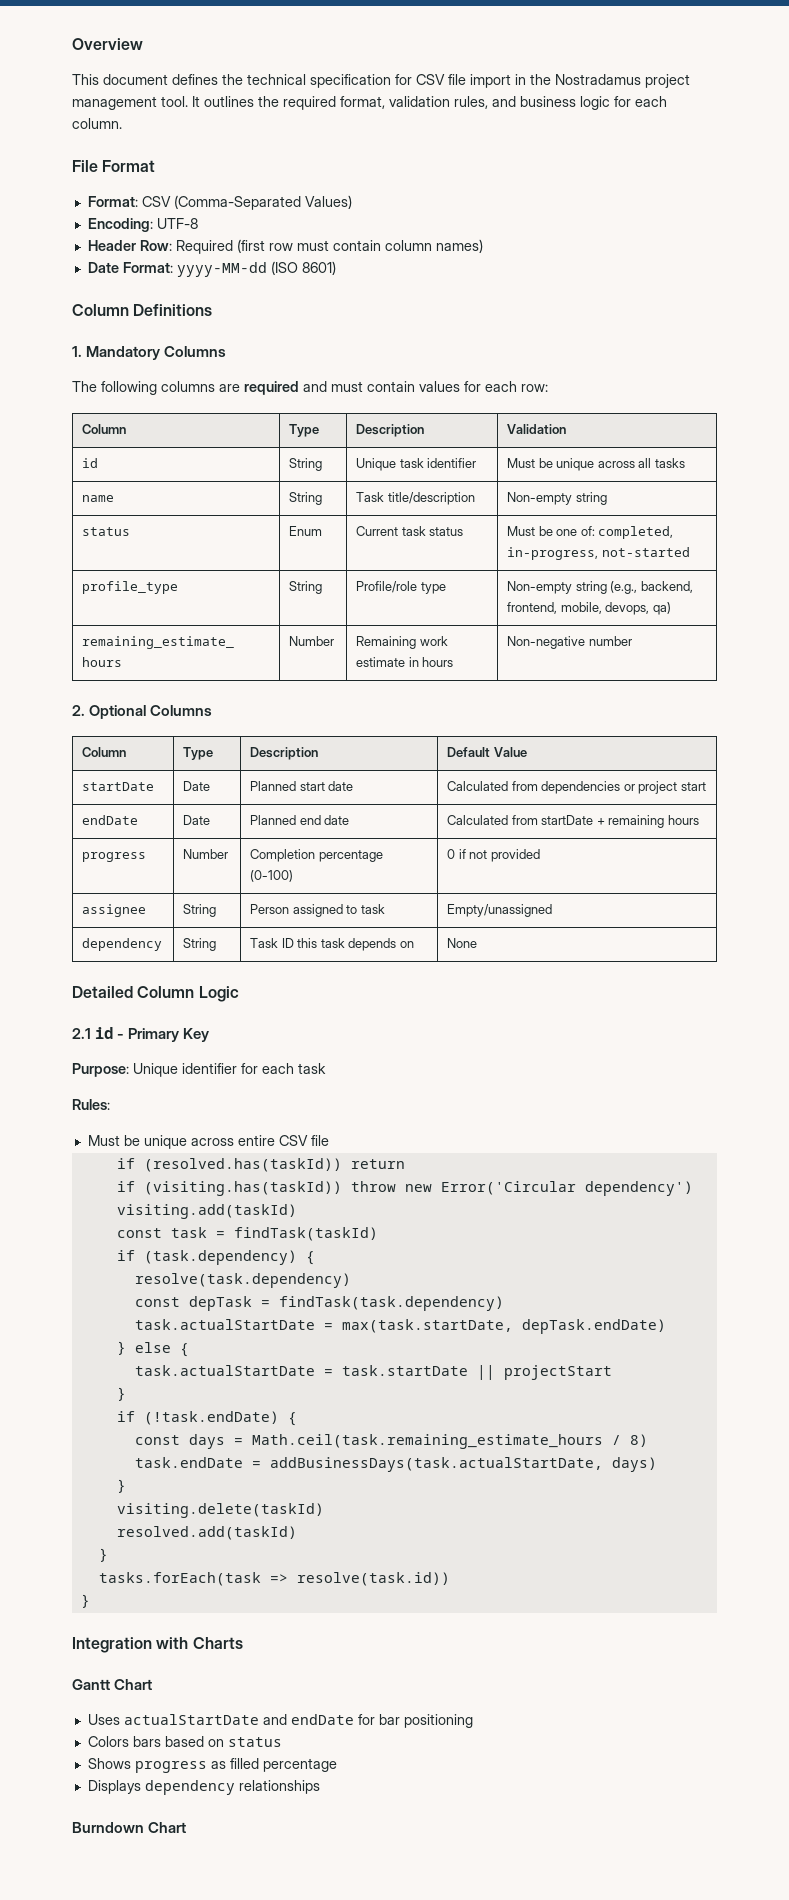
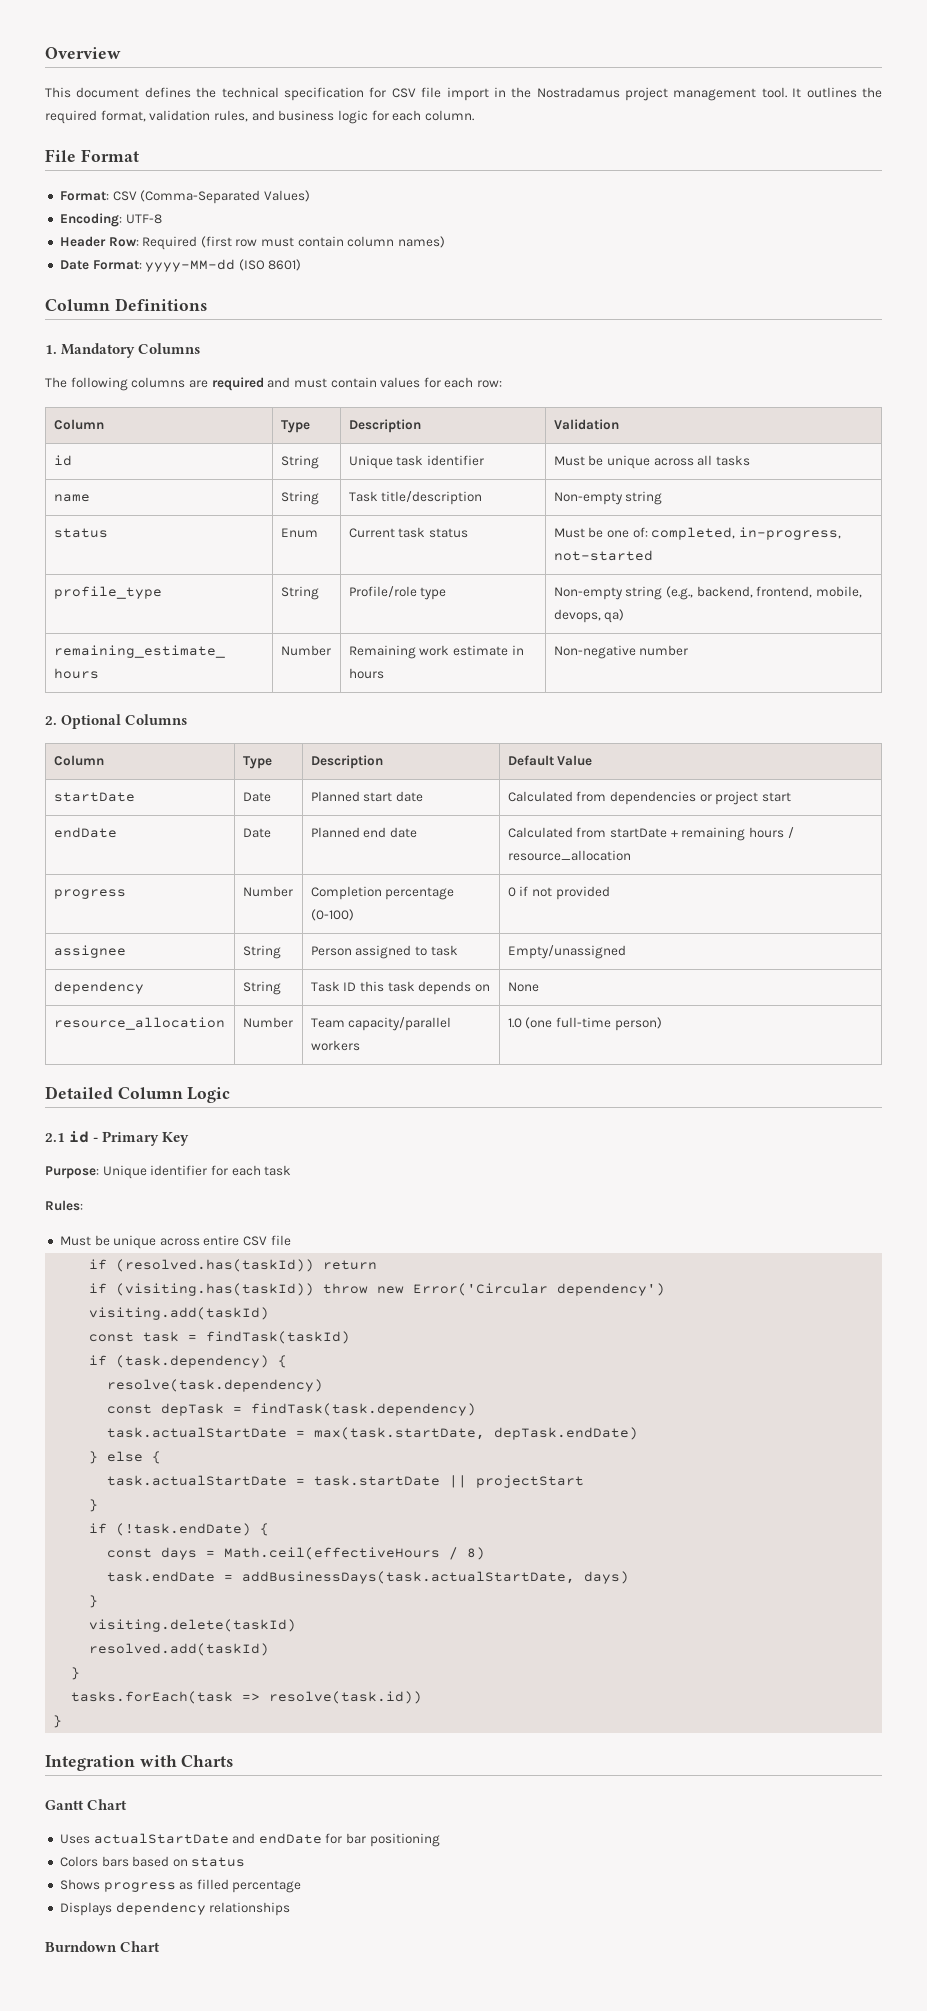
(699, 820) none -> [787,827,794,838] [507,850,631,861] / resource_allocation
(478, 943) none -> [53,1017,225,1030] [242,1017,293,1028] [310,1017,452,1031] [310,1040,360,1051] [507,1017,662,1031] // resource_allocation | Number | Team capacity/parallel workers | 1.0 (one full-time person)
[251,1434,603,1449] Math.ceil(task.remaining_estimate_hours -> [224,1547,441,1560] Math.ceil(effectiveHours

